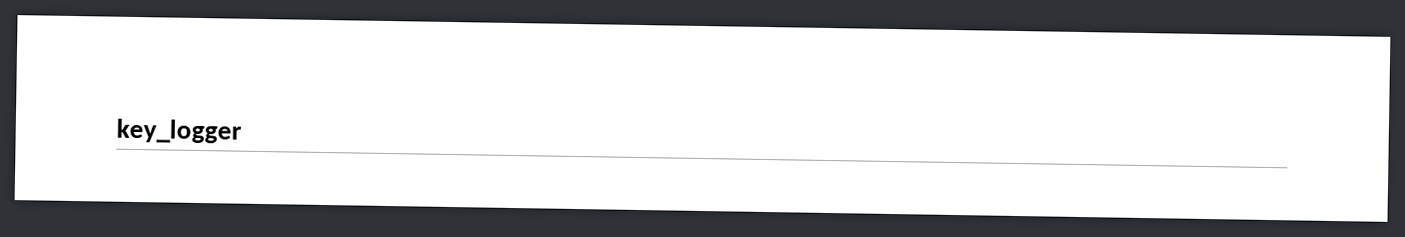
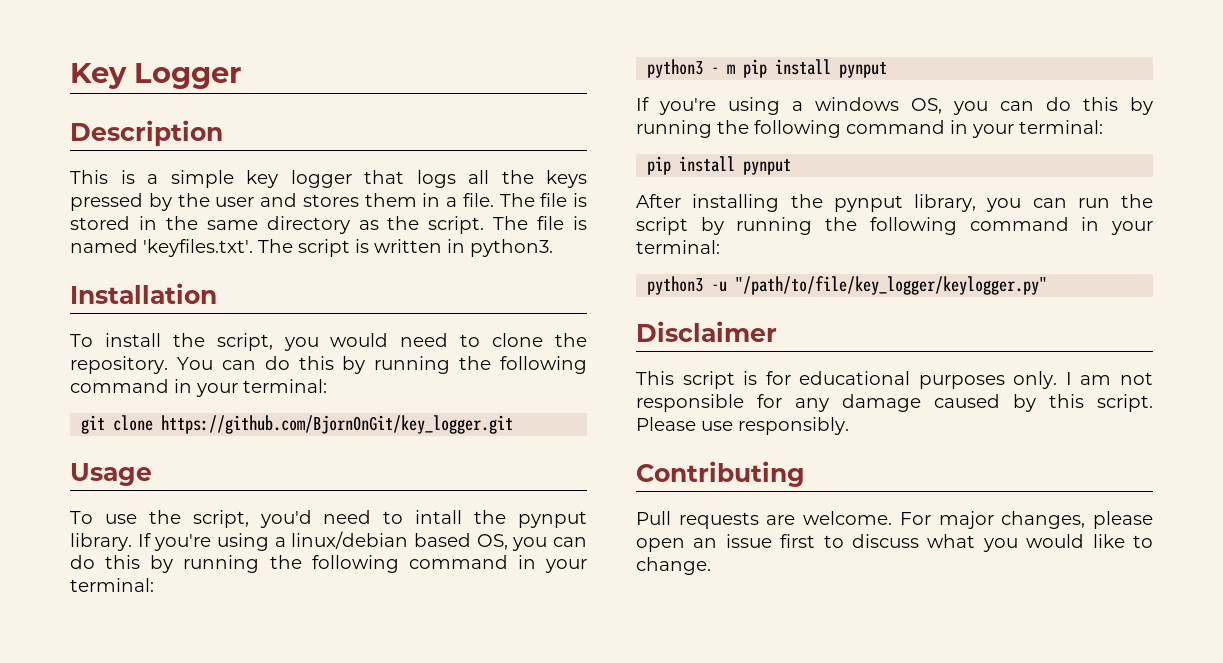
[116,118,242,144] key_logger -> [70,63,242,89] [70,120,223,146] [70,170,587,188] [70,193,587,211] [70,216,587,234] [70,239,553,257] [70,283,217,304] [70,333,588,351] [70,356,587,374] [70,379,327,397] [81,415,514,434] [70,463,152,486] [70,510,588,528] [70,531,587,551] [70,555,587,573] [70,578,154,592] [647,59,888,78] [636,97,1153,115] [636,120,1103,138] [647,156,792,175] [636,194,1153,212] [636,217,1153,235] [636,240,720,254] [647,276,1048,295] [636,321,777,342] [636,371,1153,389] [636,394,1153,412] [636,417,849,435] [636,461,805,487] [636,511,1153,529] [636,534,1153,552] [636,557,711,575] Key Logger // Description // This is a simple key logger that logs all the keys pressed by the user and stores them in a file. The file is stored in the same directory as the script. The file is named 'keyfiles.txt'. The script is written in python3. // Installation // To install the script, you would need to clone the repository. You can do this by running the following command in your terminal: // git clone https://github.com/BjornOnGit/key_logger.git // Usage // To use the script, you'd need to intall the pynput library. If you're using a linux/debian based OS, you can do this by running the following command in your terminal: // python3 - m pip install pynput // If you're using a windows OS, you can do this by running the following command in your terminal: // pip install pynput // After installing the pynput library, you can run the script by running the following command in your terminal: // python3 -u "/path/to/file/key_logger/keylogger.py" // Disclaimer // This script is for educational purposes only. I am not responsible for any damage caused by this script. Please use responsibly. // Contributing // Pull requests are welcome. For major changes, please open an issue first to discuss what you would like to change.

